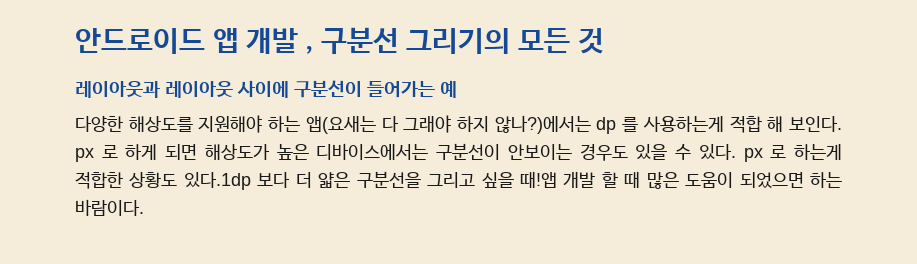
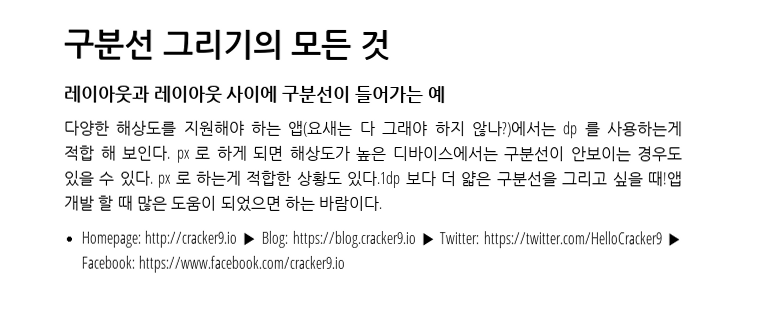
[75,28,314,54] 안드로이드 앱 개발 , -> (64, 44) none
(144, 207) none -> [80,230,682,249] [80,255,345,273] // Homepage: http://cracker9.io ▶ Blog: https://blog.cracker9.io ▶ Twitter: https://twitter.com/HelloCracker9 ▶ Facebook: https://www.facebook.com/cracker9.io

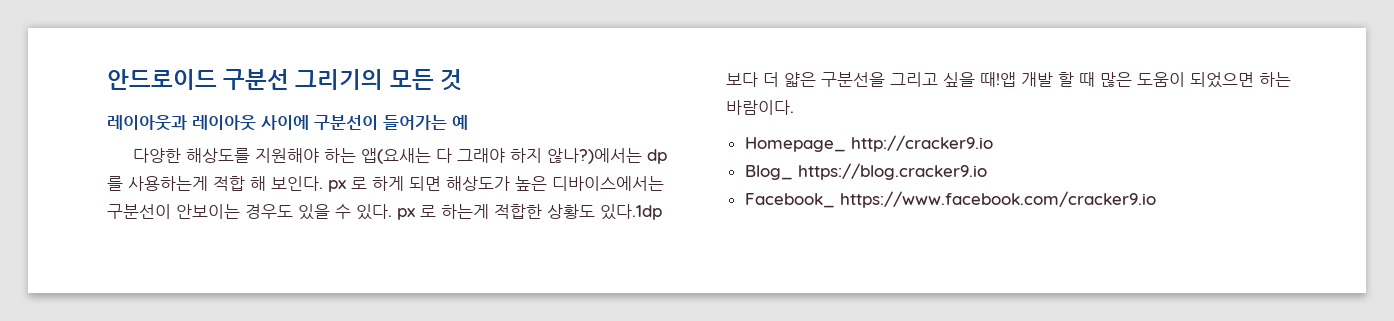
(64, 44) none -> [107,69,217,90] 안드로이드
[80,231,141,248] Homepage: -> [744,137,846,152] Homepage_
[241,230,288,248] ▶ Blog: -> [744,165,793,180] // Blog_
[419,231,682,249] [80,255,135,269] ▶ Twitter: https://twitter.com/HelloCracker9 ▶ Facebook: -> [744,193,835,208] // Facebook_

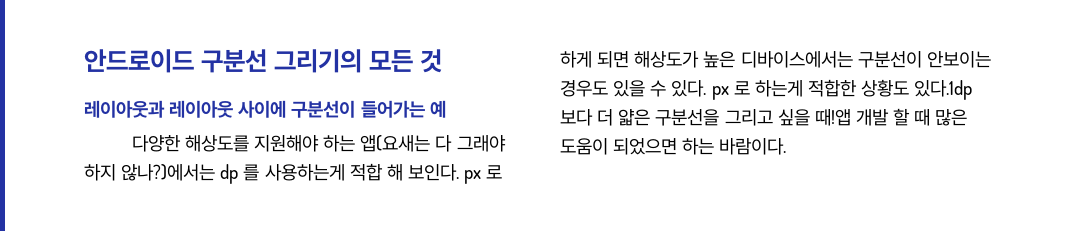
[744,135,993,152] [744,163,987,180] [744,191,1156,208] // Homepage_ http://cracker9.io // Blog_ https://blog.cracker9.io // Facebook_ https://www.facebook.com/cracker9.io -> (787, 146) none

